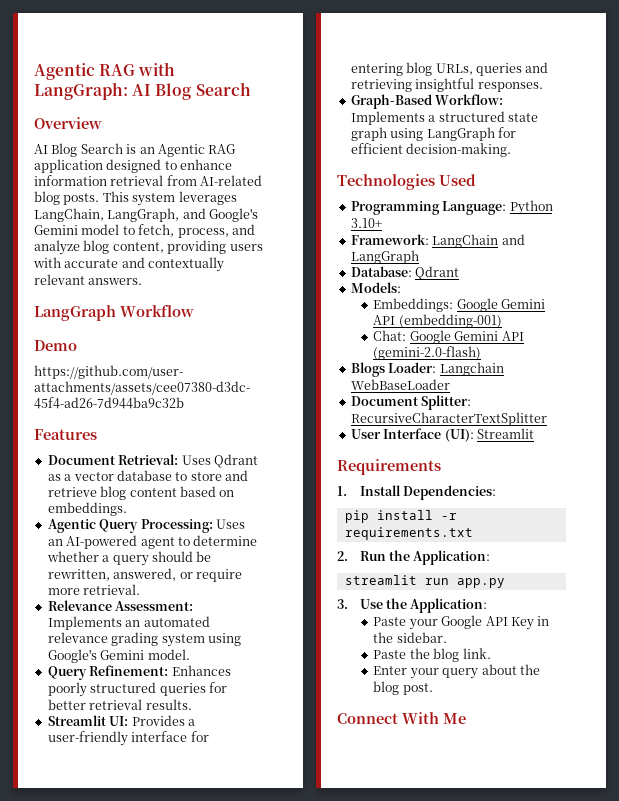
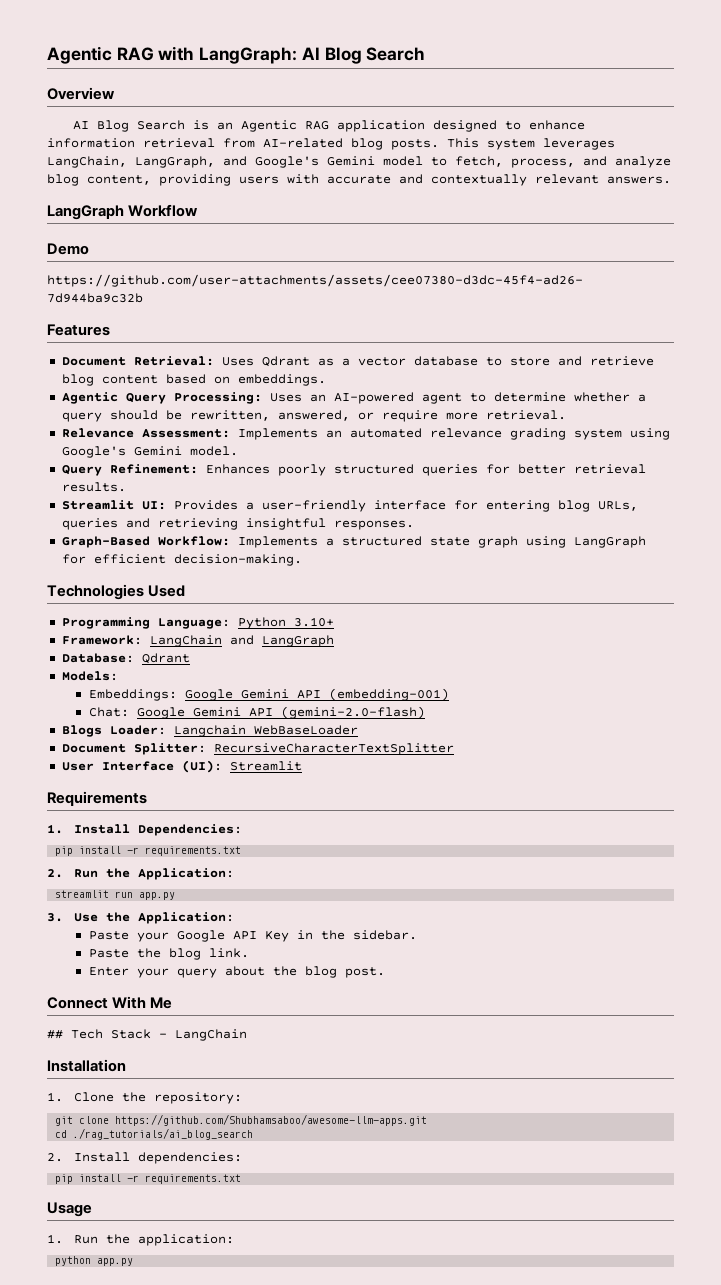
(466, 718) none -> [47,1029,247,1041] [47,1059,126,1072] [47,1092,242,1104] [55,1114,428,1126] [55,1128,254,1140] [47,1152,242,1164] [55,1174,242,1184] [47,1202,92,1217] [47,1234,234,1246] [55,1256,134,1266] // ## Tech Stack - LangChain // Installation // 1. Clone the repository: // git clone https://github.com/Shubhamsaboo/awesome-llm-apps.git // cd ./rag_tutorials/ai_blog_search // 2. Install dependencies: // pip install -r requirements.txt // Usage // 1. Run the application: // python app.py

